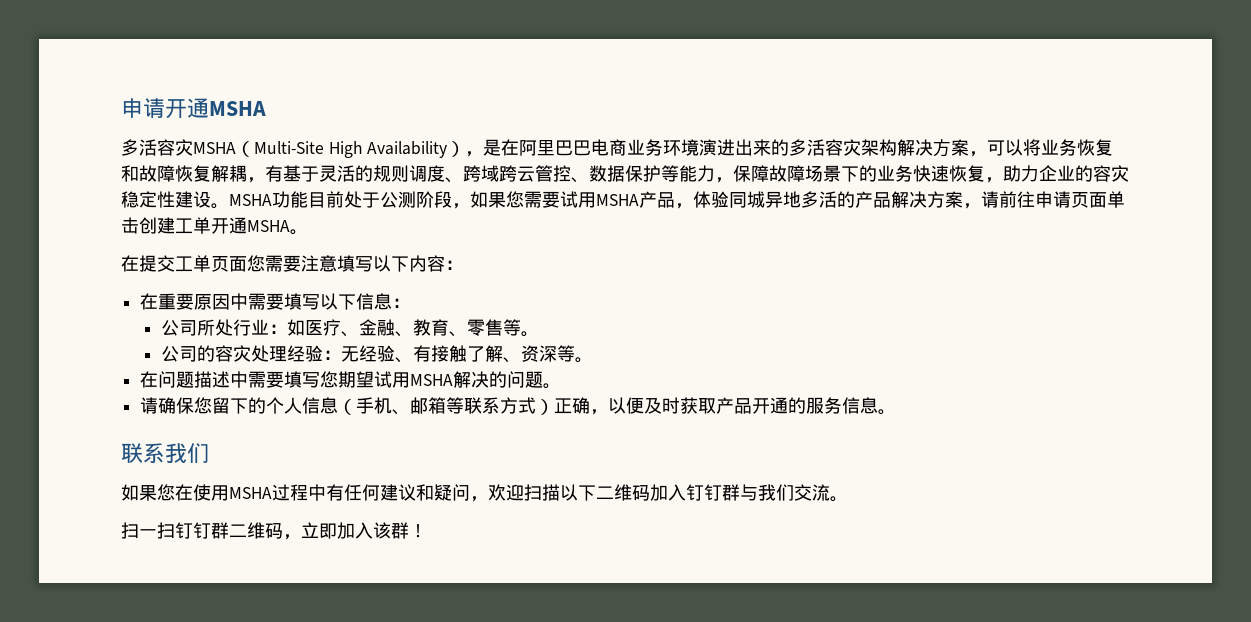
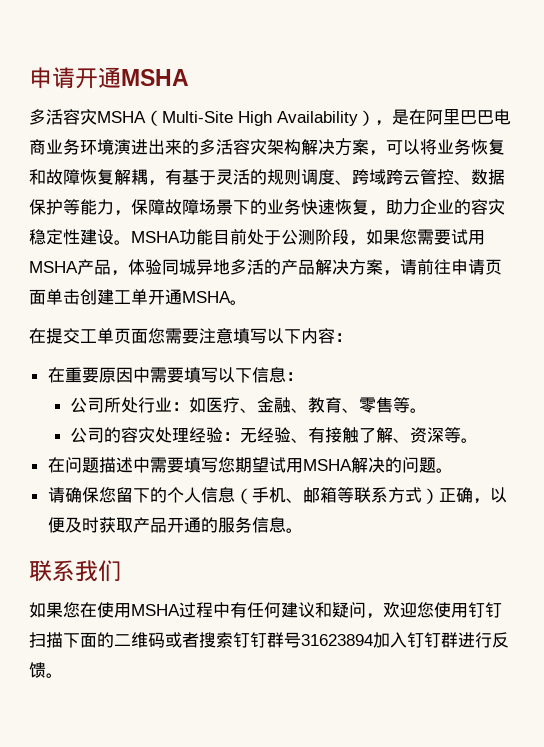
[524,484,848,502] [121,522,427,540] 扫描以下二维码加入钉钉群与我们交流。 // 扫一扫钉钉群二维码，立即加入该群！ -> [417,602,502,618] [29,632,509,648] [29,662,63,678] 您使用钉钉扫描下面的二维码或者搜索钉钉群号31623894加入钉钉群进行反馈。

